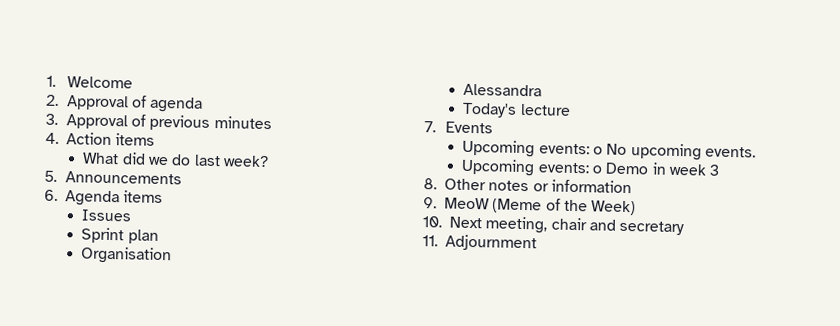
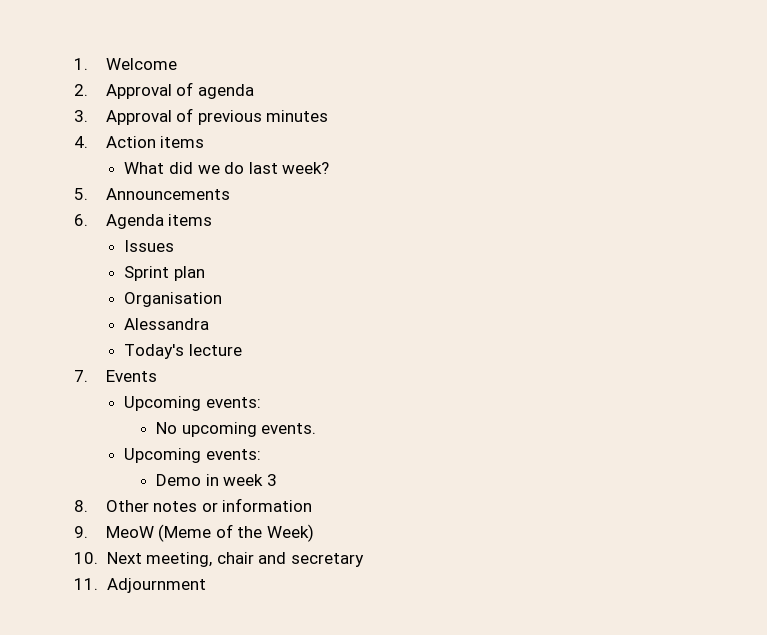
[593,146,604,155] o -> (261, 402) //
[592,165,603,174] o -> (261, 454) //

